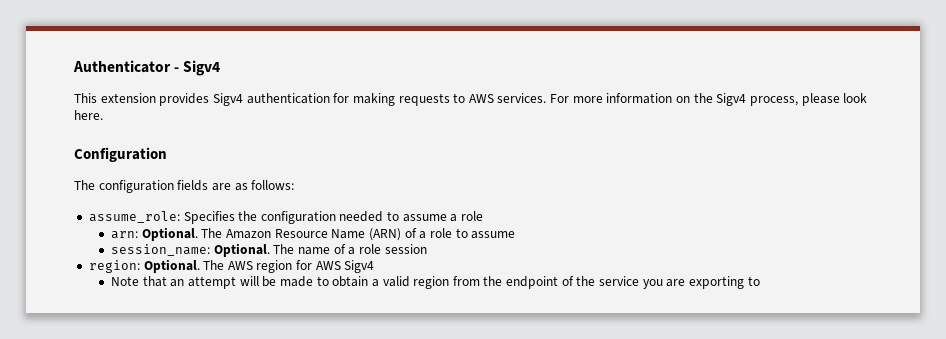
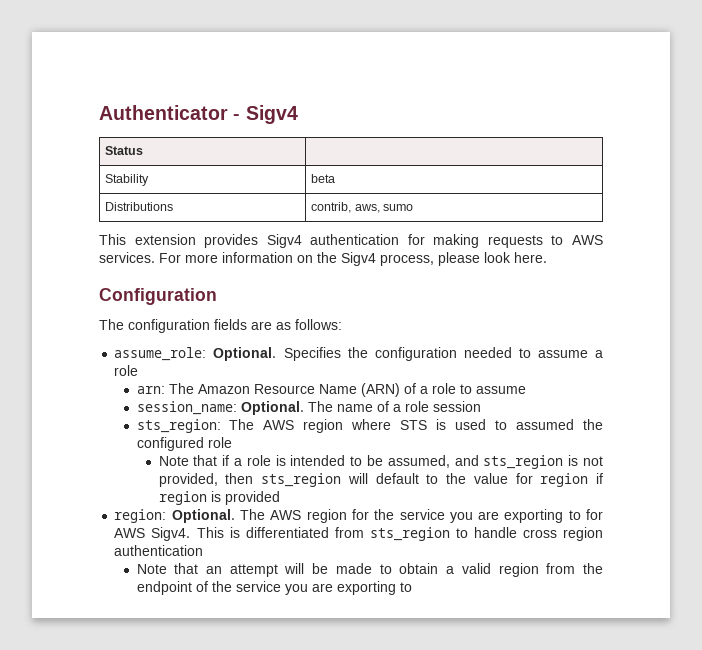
(221, 68) none -> [105,146,144,155] [105,174,150,186] [311,174,336,183] [105,202,174,211] [311,202,413,213] // Status | // Stability | beta // Distributions | contrib, aws, sumo
(180, 217) none -> [213,347,277,361] Optional.
[141,227,198,241] Optional. -> (165, 390) none
(427, 249) none -> [136,419,603,433] [136,437,232,451] [158,455,603,469] [158,473,603,487] [158,491,280,505] // sts_region: The AWS region where STS is used to assumed the configured role // Note that if a role is intended to be assumed, and sts_region is not provided, then sts_region will default to the value for region if region is provided
[315,260,375,273] AWS Sigv4 -> [374,509,604,523] [114,527,603,541] [114,545,204,556] the service you are exporting to for AWS Sigv4. This is differentiated from sts_region to handle cross region authentication

